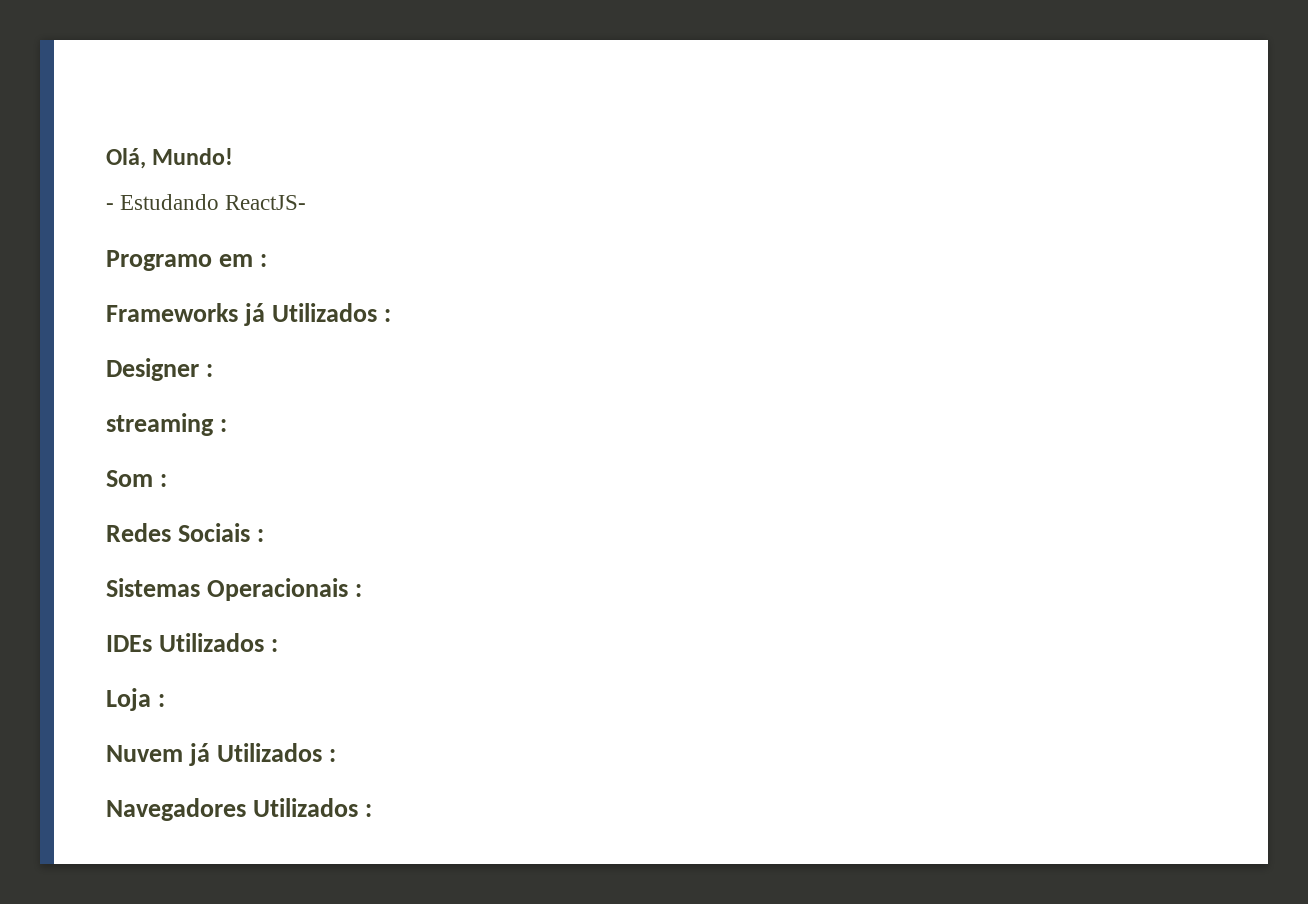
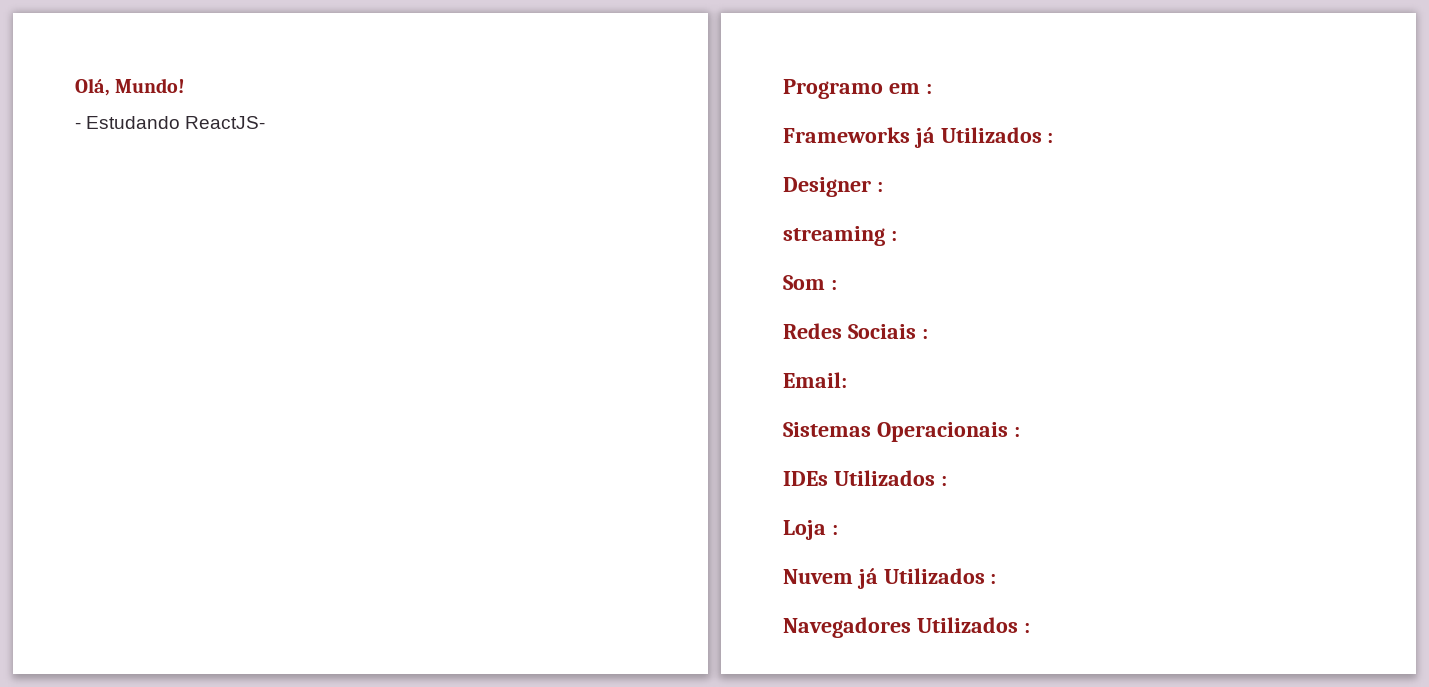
(264, 535) none -> [783,372,847,388] // Email:

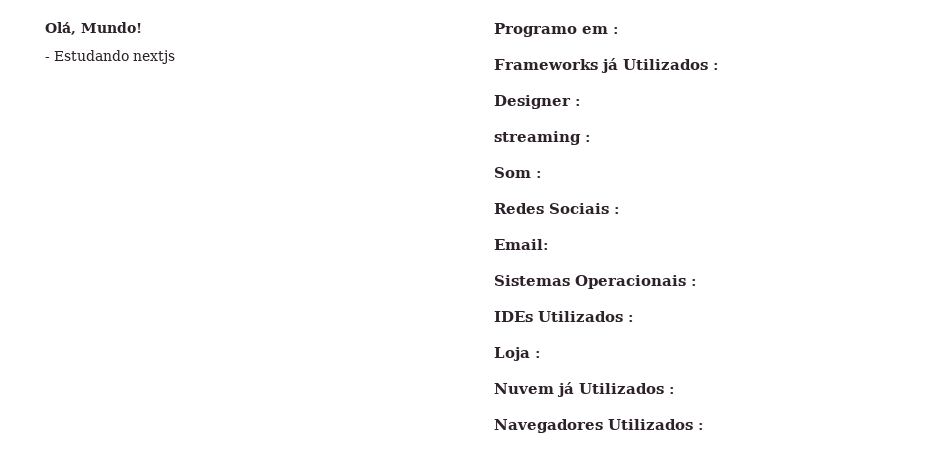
[185,116,266,129] ReactJS- -> [133,50,175,64] nextjs

